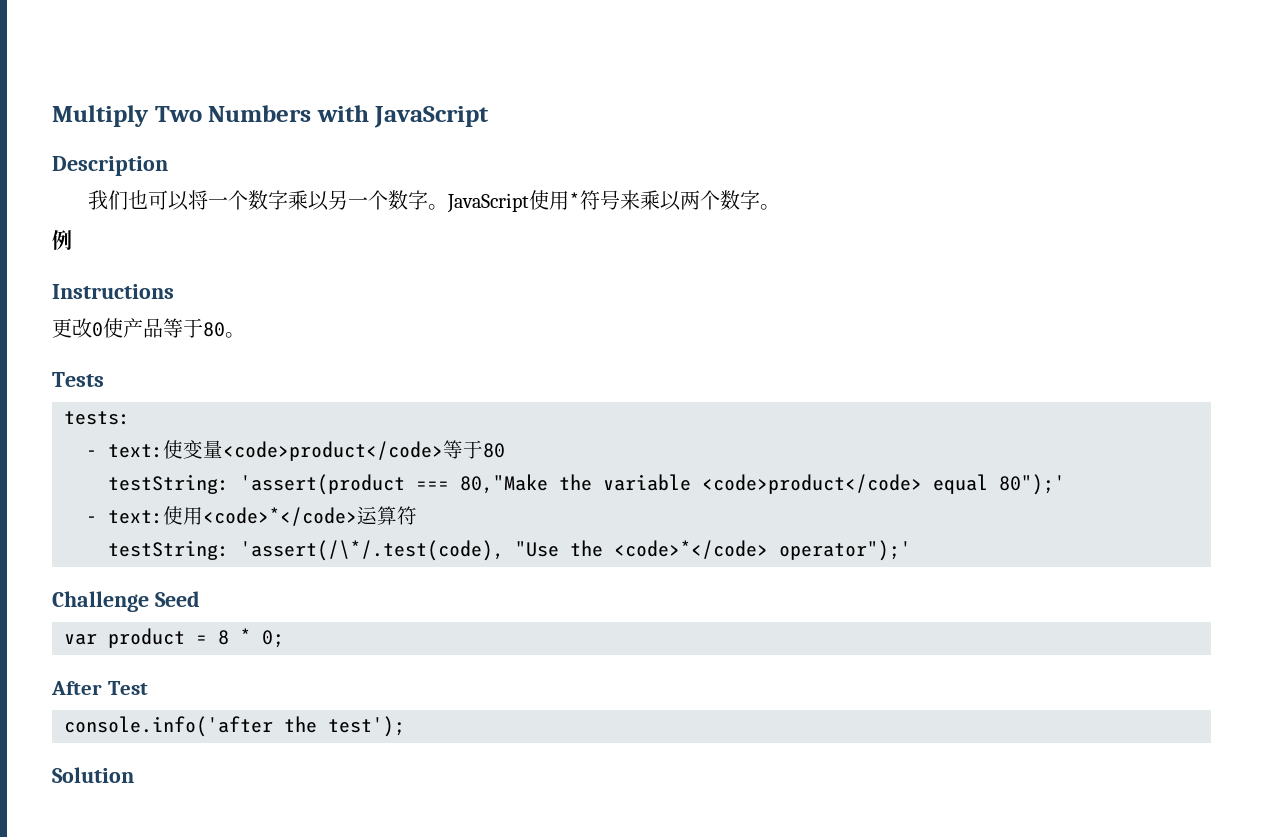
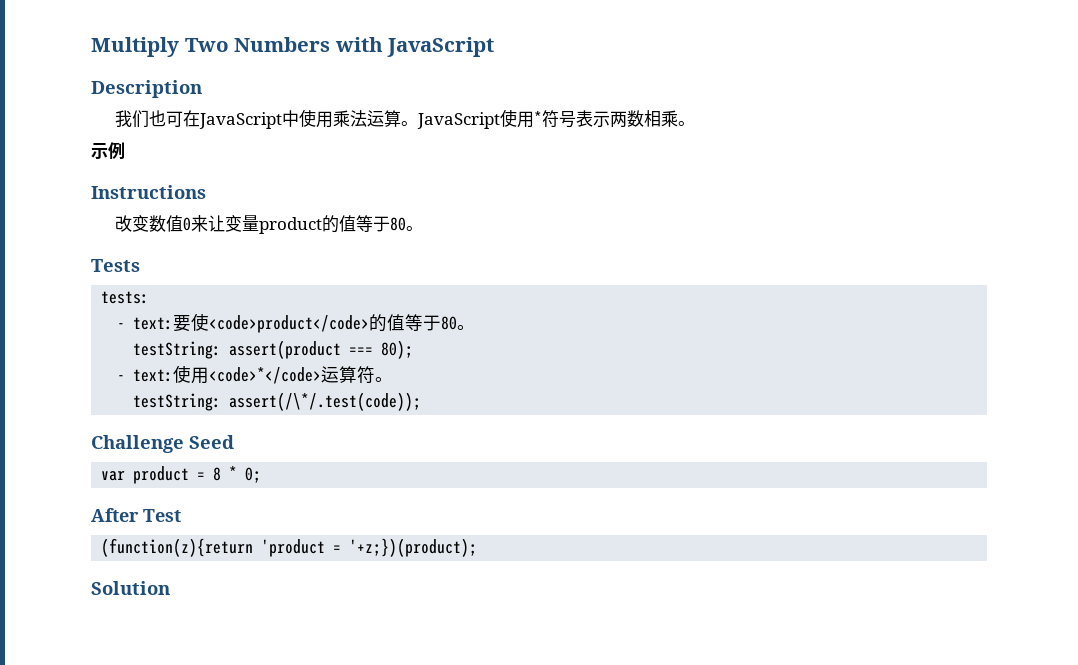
[168,190,429,211] 以将一个数字乘以另一个数字 -> [182,109,401,129] 在JavaScript中使用乘法运算
[620,190,781,211] 来乘以两个数字。 // -> [575,110,695,127] [91,143,108,159] 表示两数相乘。 // 示
[52,318,163,338] 更改0使产品 -> [114,215,356,234] 改变数值0来让变量product的值
[163,440,505,461] [108,474,1065,495] 使变量<code>product</code>等于80 // testString: 'assert(product === 80,"Make the variable <code>product</code> equal 80");' -> [173,313,476,333] [133,340,414,359] 要使<code>product</code>的值等于80。 // testString: assert(product === 80);
[108,540,911,561] // testString: 'assert(/\*/.test(code), "Use the <code>*</code> operator");' -> [375,377,394,382] [133,392,422,411] 。 // testString: assert(/\*/.test(code));
[64,716,405,737] console.info('after the test'); -> [101,538,478,557] (function(z){return 'product = '+z;})(product);

